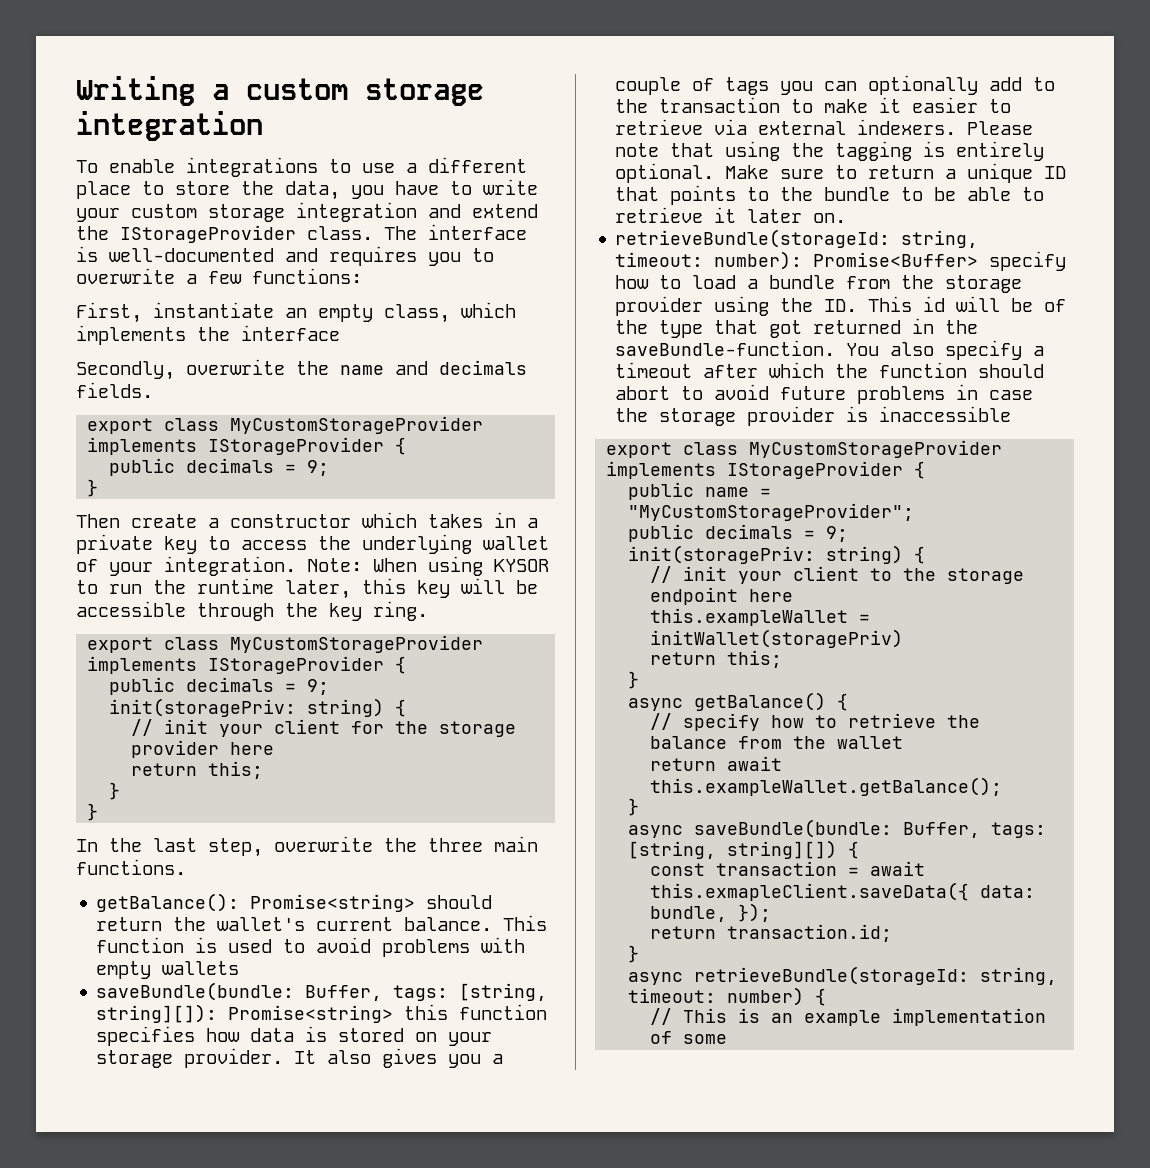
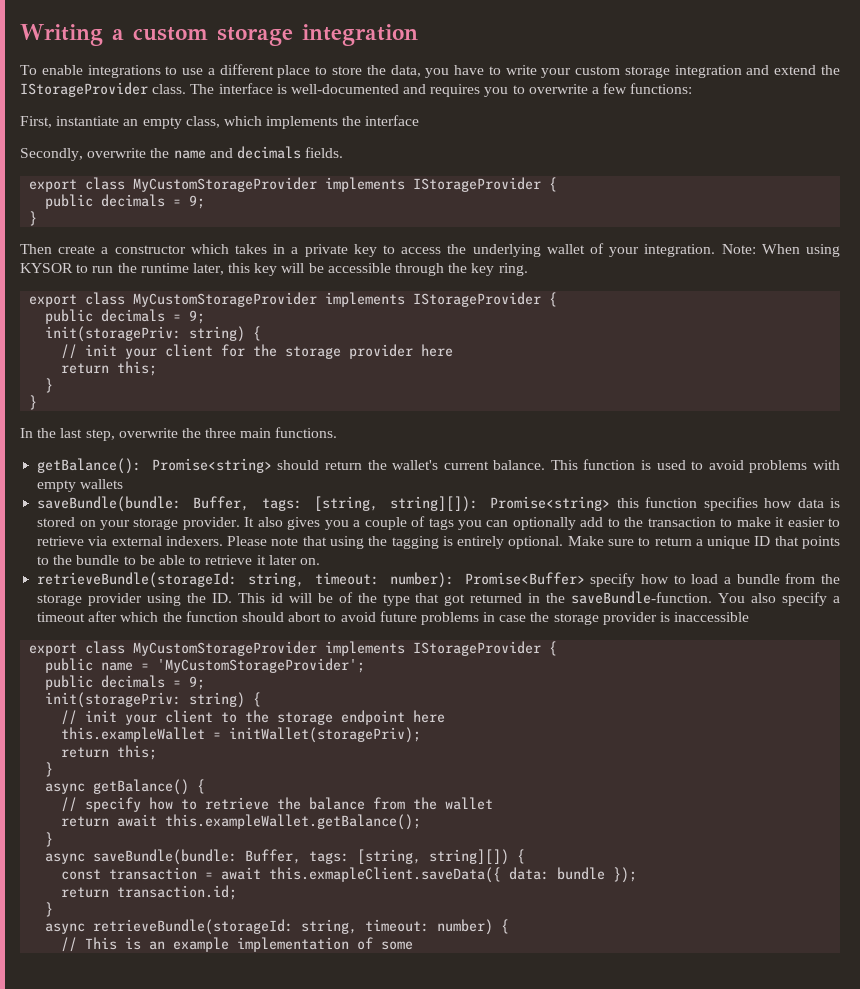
[628,503,915,521] "MyCustomStorageProvider"; -> [157,658,366,673] 'MyCustomStorageProvider';
[650,629,904,648] initWallet(storagePriv) -> [229,727,422,743] initWallet(storagePriv);
[650,906,728,922] bundle, -> [557,867,606,880] bundle

